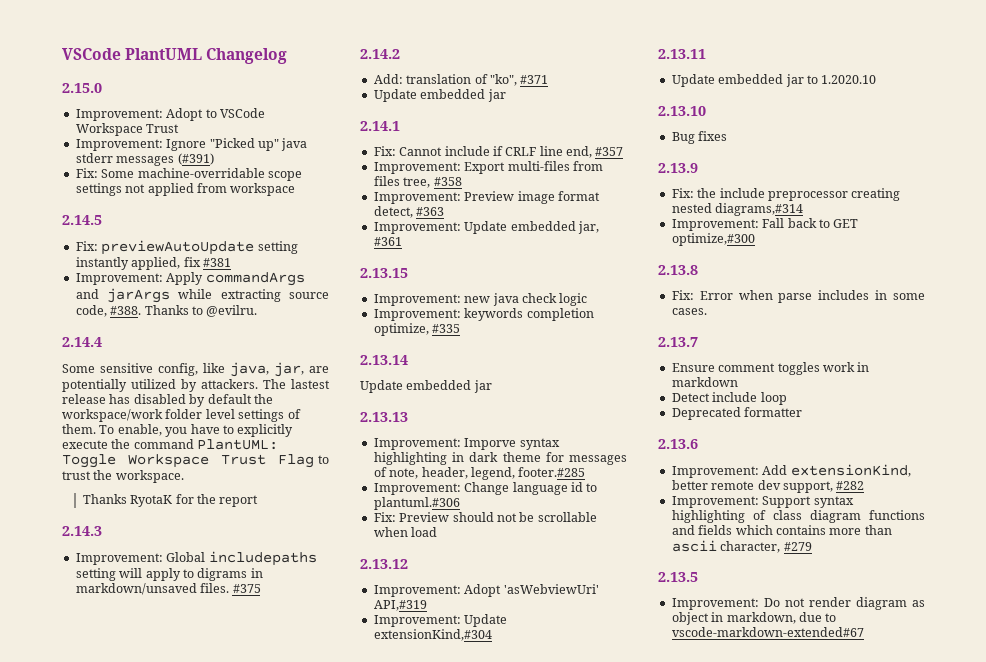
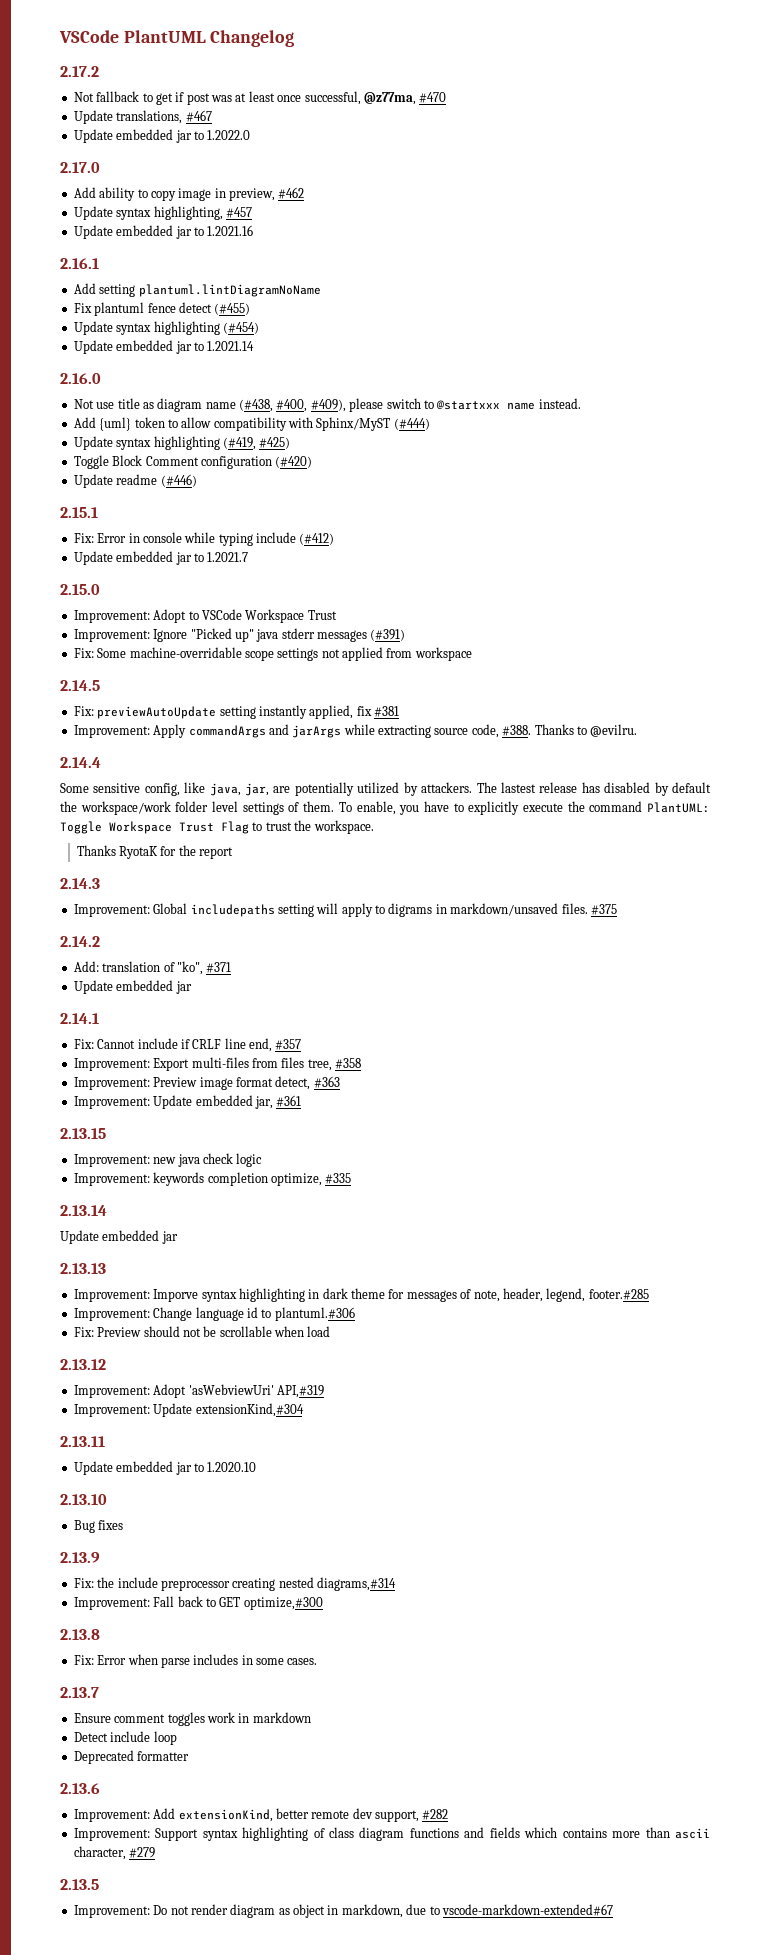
(288, 56) none -> [60,66,99,77] [73,91,447,105] [73,110,212,124] [73,129,251,143] [60,162,100,173] [73,187,305,201] [73,206,252,220] [73,225,254,239] [60,258,99,269] [73,283,321,297] [73,302,251,316] [73,321,259,335] [73,340,255,354] [60,373,101,384] [73,398,581,412] [73,417,430,431] [73,436,291,450] [73,455,313,469] [73,474,197,488] [60,507,98,518] [73,532,335,546] [73,551,249,565] // 2.17.2 // Not fallback to get if post was at least once successful, @z77ma, #470 // Update translations, #467 // Update embedded jar to 1.2022.0 // 2.17.0 // Add ability to copy image in preview, #462 // Update syntax highlighting, #457 // Update embedded jar to 1.2021.16 // 2.16.1 // Add setting plantuml.lintDiagramNoName // Fix plantuml fence detect (#455) // Update syntax highlighting (#454) // Update embedded jar to 1.2021.14 // 2.16.0 // Not use title as diagram name (#438, #400, #409), please switch to @startxxx name instead. // Add {uml} token to allow compatibility with Sphinx/MyST (#444) // Update syntax highlighting (#419, #425) // Toggle Block Comment configuration (#420) // Update readme (#446) // 2.15.1 // Fix: Error in console while typing include (#412) // Update embedded jar to 1.2021.7

